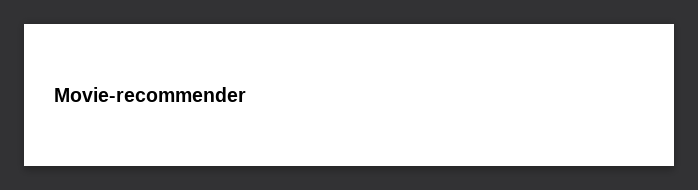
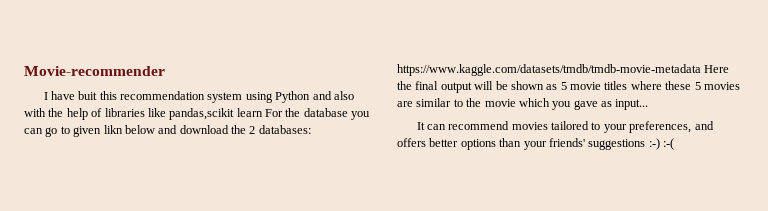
(246, 94) none -> [43,91,354,103] [24,108,371,120] [24,125,311,137] [397,64,730,76] [397,81,740,93] [397,98,649,110] [416,121,714,133] [397,138,674,150] // I have buit this recommendation system using Python and also with the help of libraries like pandas,scikit learn For the database you can go to given likn below and download the 2 databases: https://www.kaggle.com/datasets/tmdb/tmdb-movie-metadata Here the final output will be shown as 5 movie titles where these 5 movies are similar to the movie which you gave as input... // It can recommend movies tailored to your preferences, and offers better options than your friends' suggestions :-) :-(

